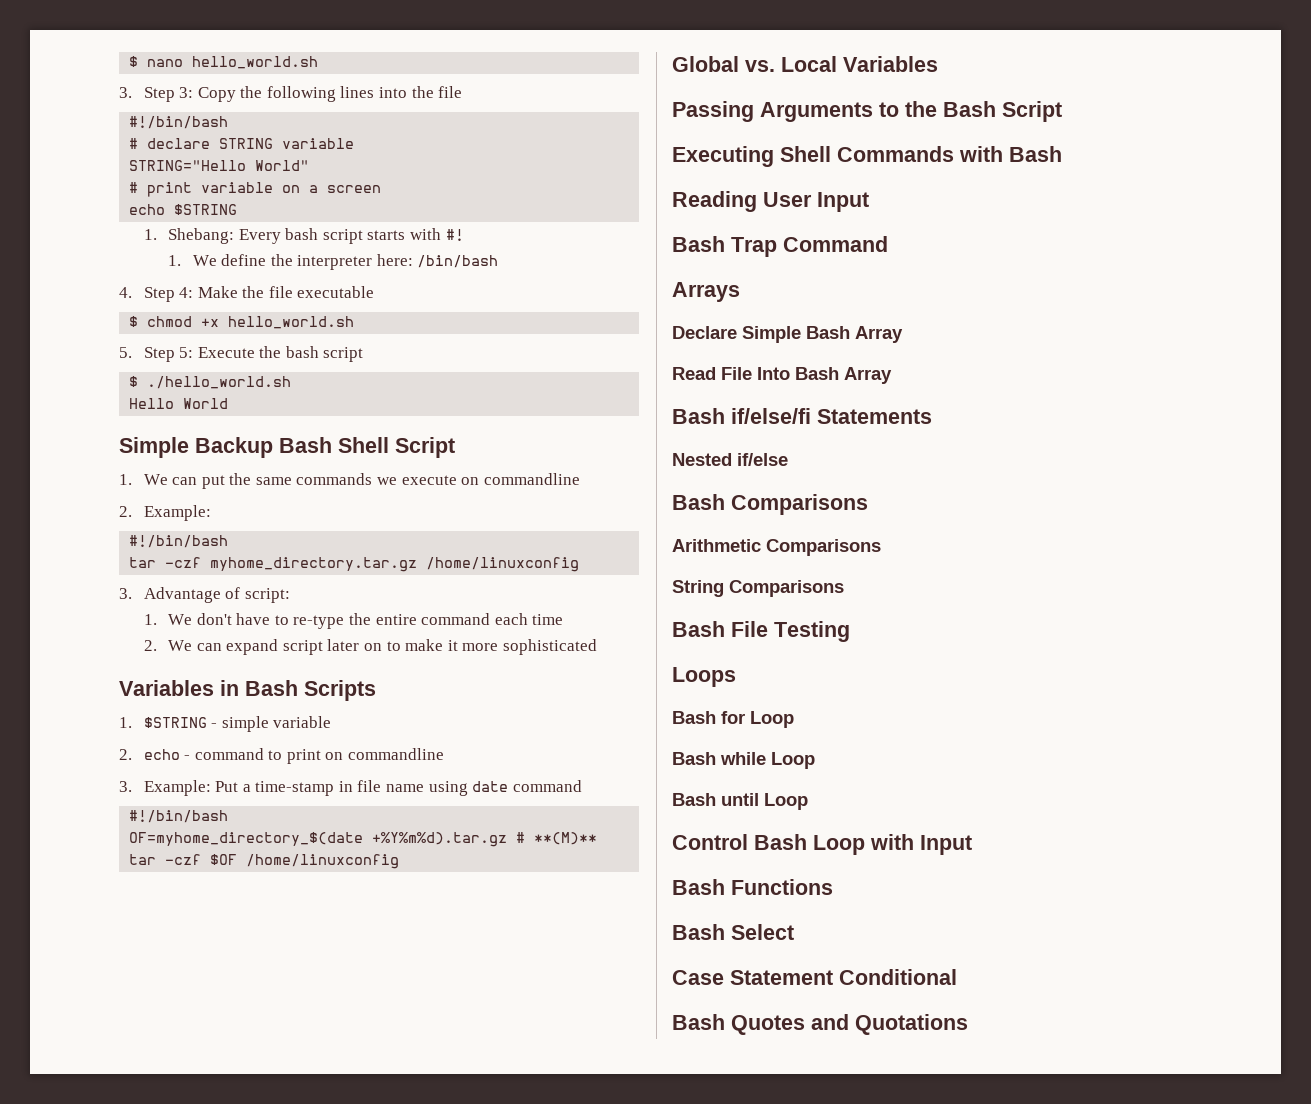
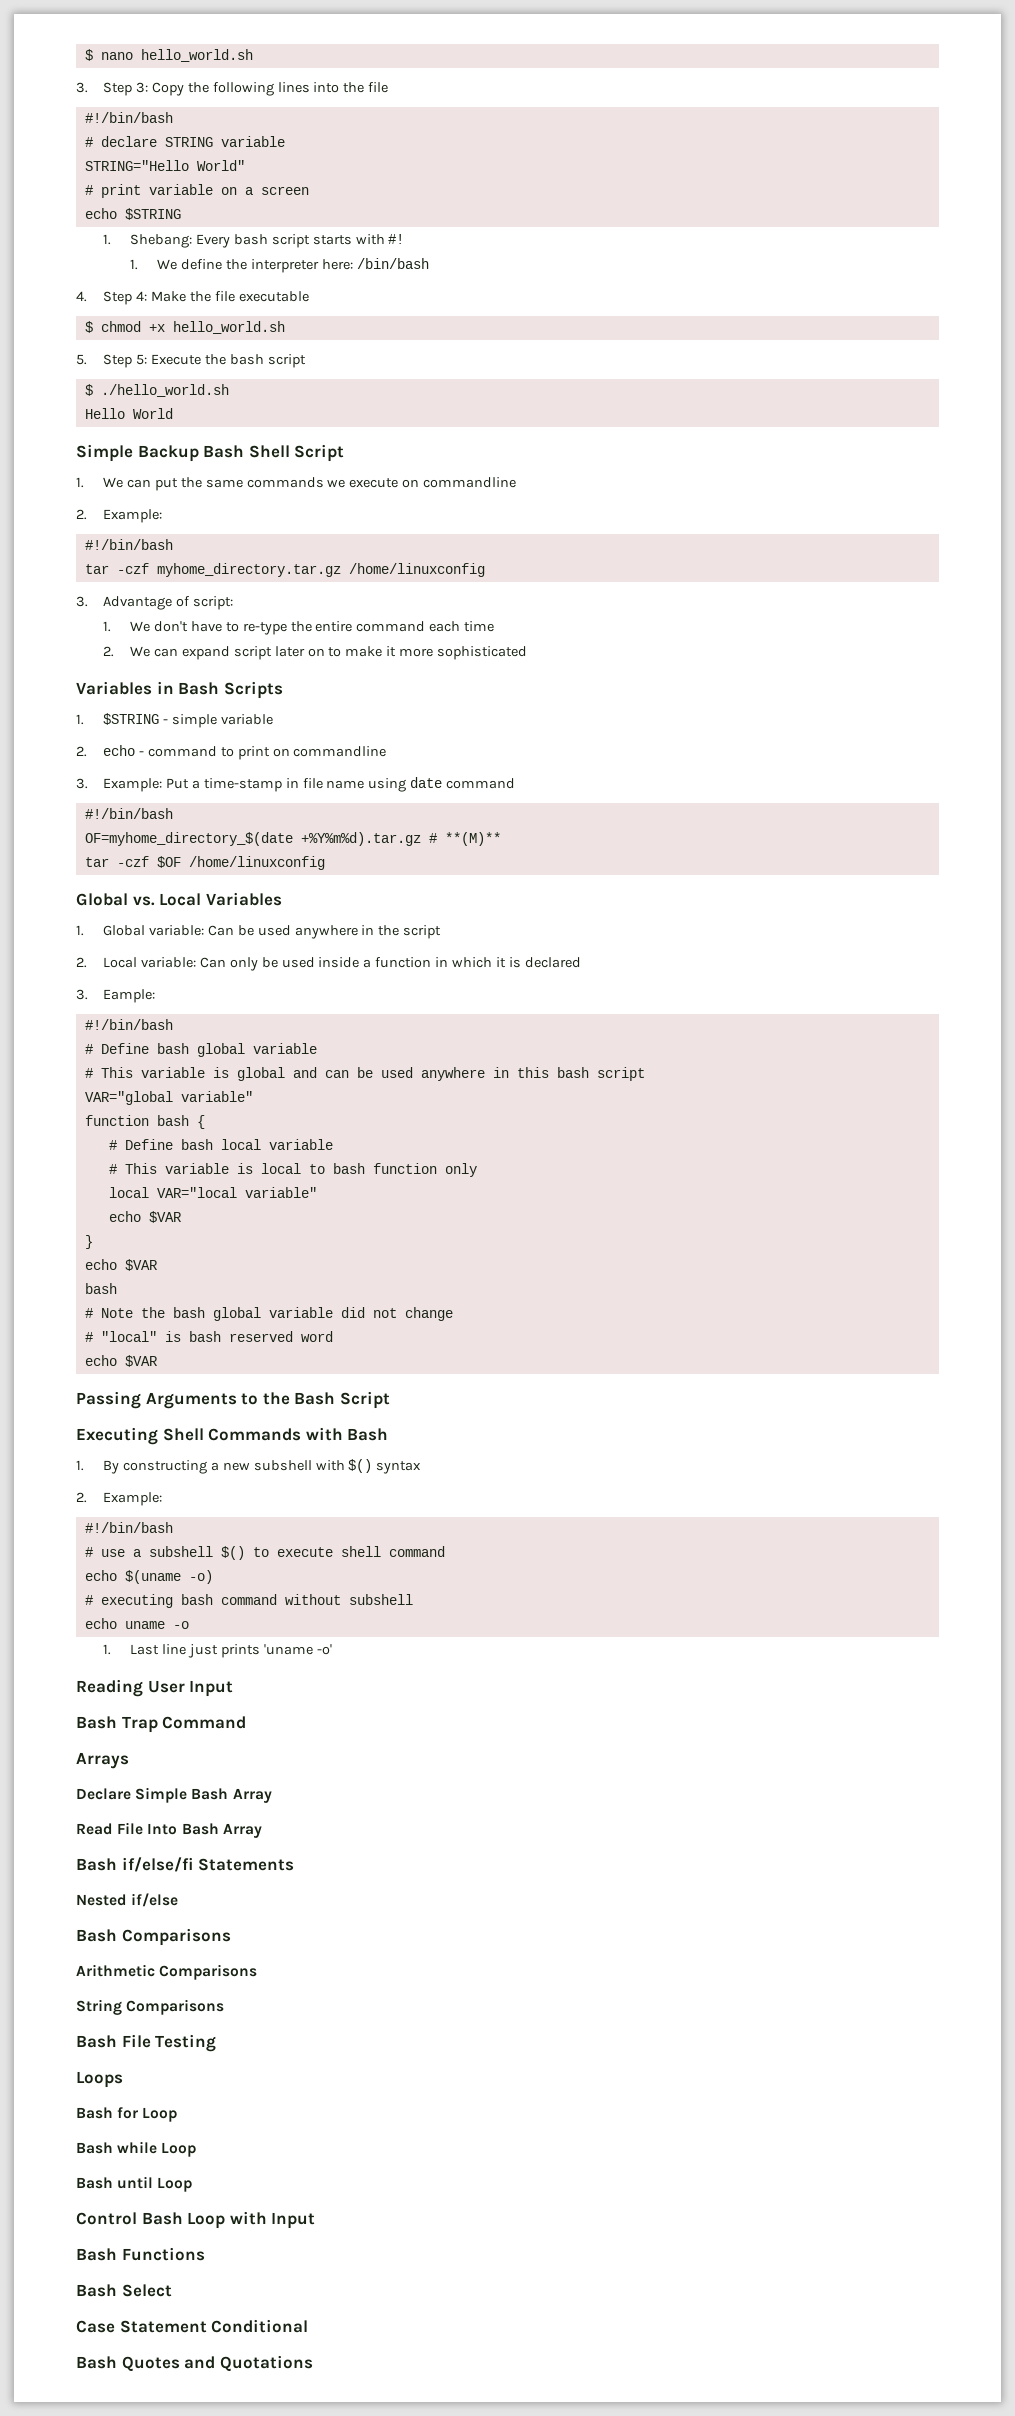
(938, 64) none -> [76,925,442,939] [76,957,581,971] [76,989,155,1003] [84,1019,173,1030] [84,1043,317,1057] [84,1067,645,1081] [84,1091,253,1105] [84,1115,205,1129] [108,1139,333,1150] [108,1163,477,1177] [108,1187,317,1198] [108,1211,182,1223] [84,1235,93,1249] [84,1259,158,1271] [84,1283,117,1294] [84,1307,453,1321] [84,1331,333,1342] [84,1355,158,1367] // 1. Global variable: Can be used anywhere in the script // 2. Local variable: Can only be used inside a function in which it is declared // 3. Eample: // #!/bin/bash // # Define bash global variable // # This variable is global and can be used anywhere in this bash script // VAR="global variable" // function bash { // # Define bash local variable // # This variable is local to bash function only // local VAR="local variable" // echo $VAR // } // echo $VAR // bash // # Note the bash global variable did not change // # "local" is bash reserved word // echo $VAR
(1062, 154) none -> [76,1459,422,1474] [76,1492,162,1506] [84,1522,173,1533] [84,1546,445,1560] [84,1570,213,1584] [84,1594,413,1608] [84,1618,189,1629] [102,1644,332,1658] // 1. By constructing a new subshell with $() syntax // 2. Example: // #!/bin/bash // # use a subshell $() to execute shell command // echo $(uname -o) // # executing bash command without subshell // echo uname -o // 1. Last line just prints 'uname -o'

